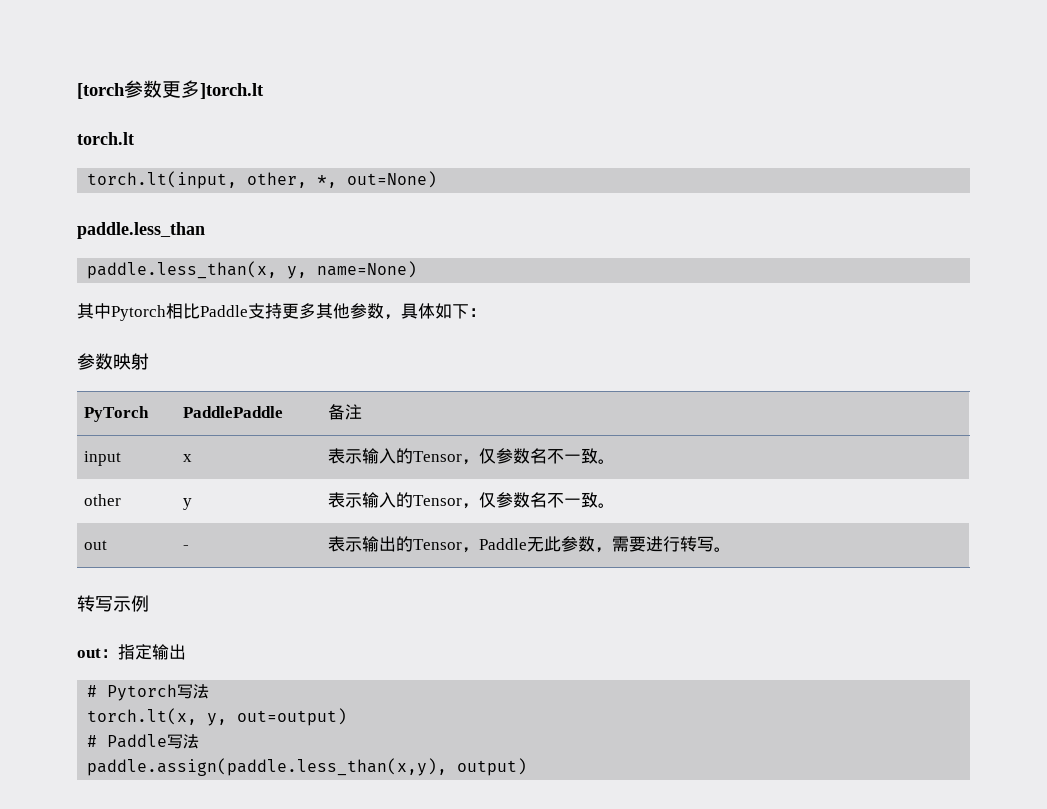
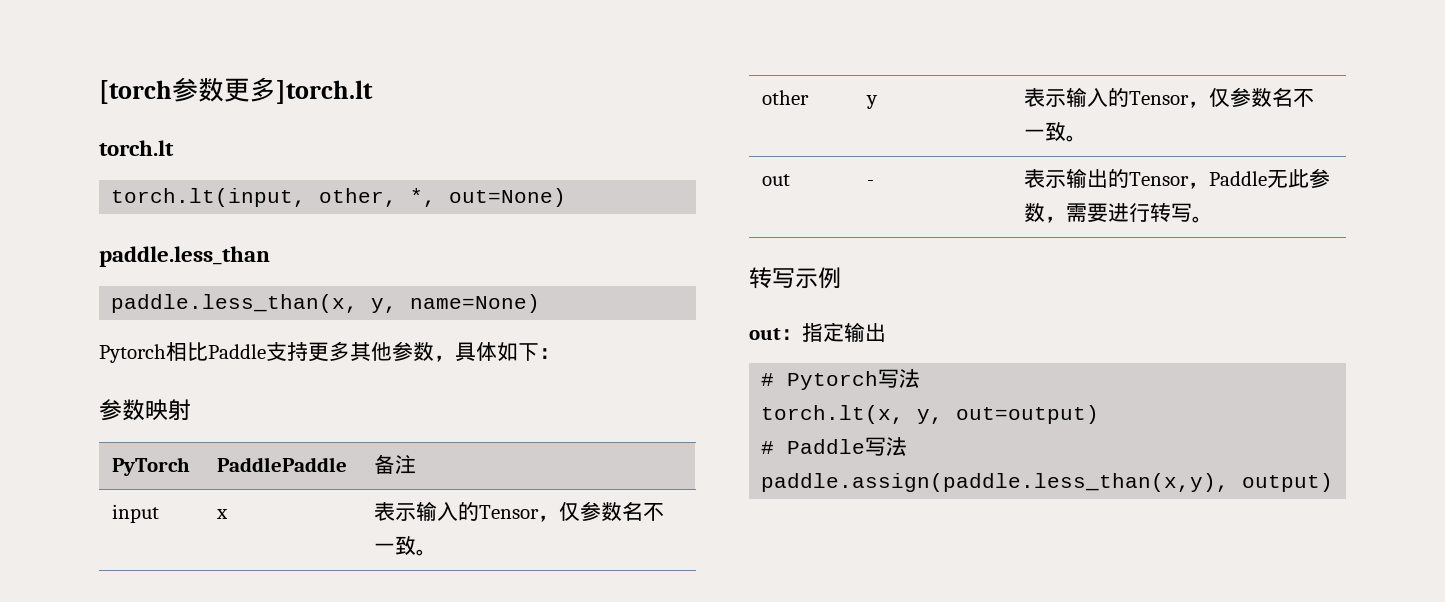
[77,303,111,319] 其中 -> (541, 303) none

